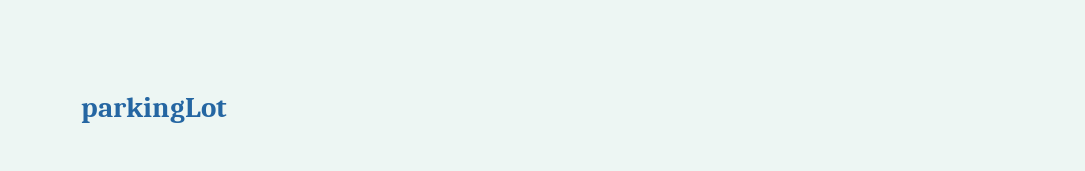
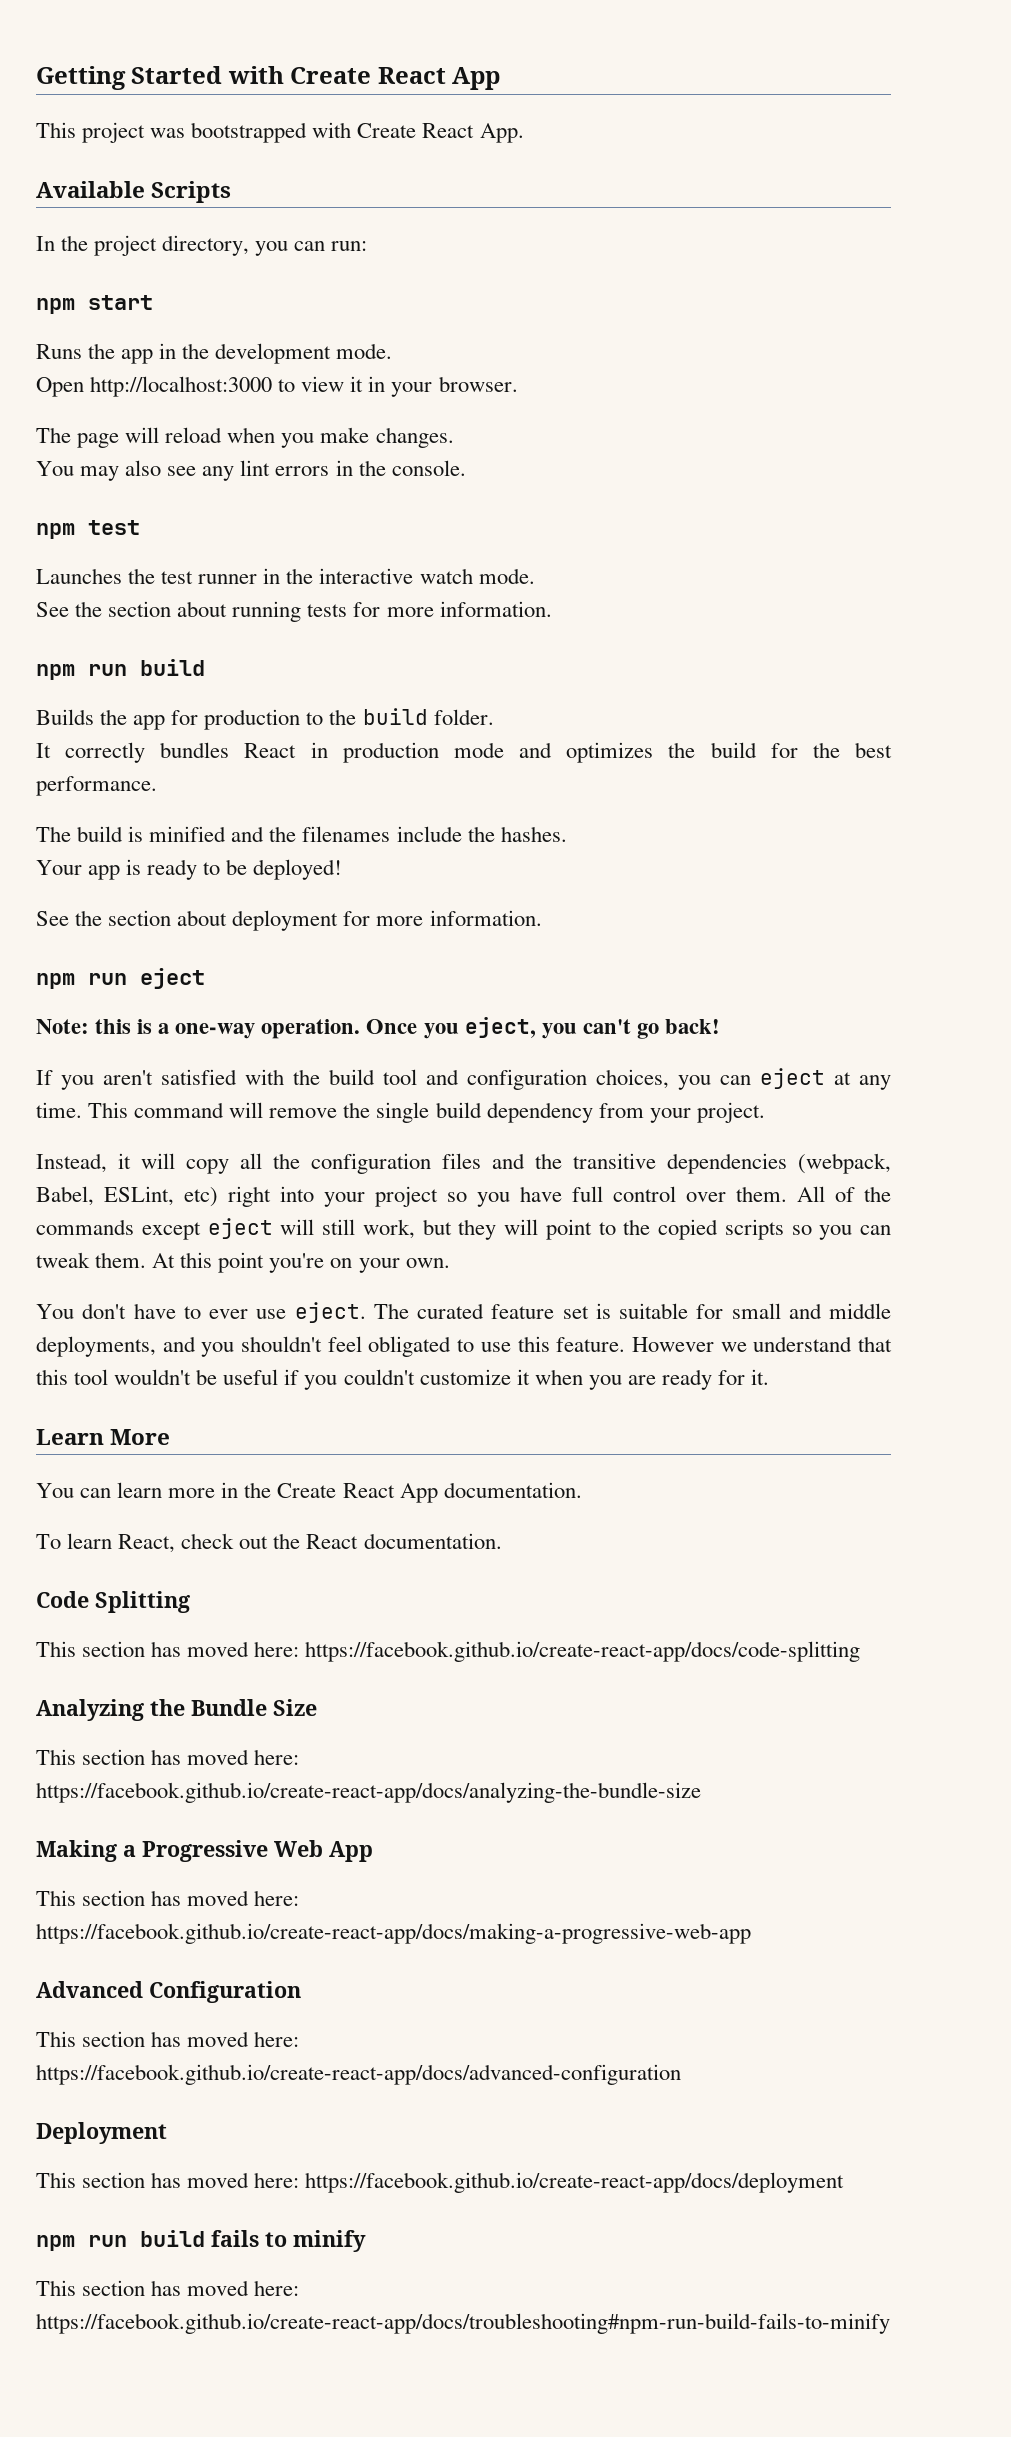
[81,97,227,123] parkingLot -> [36,66,501,90] [36,122,524,143] [36,181,232,203] [36,235,368,256] [36,295,153,314] [36,343,393,364] [36,376,518,397] [36,427,454,448] [36,460,466,481] [36,520,140,539] [36,568,535,584] [36,601,552,622] [36,659,205,680] [36,708,494,730] [36,742,893,763] [36,776,157,796] [36,826,567,842] [36,859,343,880] [36,910,542,931] [36,968,205,989] [36,1017,720,1039] [36,1068,891,1090] [36,1102,765,1123] [36,1153,891,1174] [36,1186,891,1207] [36,1218,891,1240] [36,1252,450,1273] [36,1302,891,1323] [36,1336,893,1357] [36,1369,770,1390] [36,1429,171,1445] [36,1482,582,1503] [36,1533,502,1553] [36,1591,190,1613] [36,1641,861,1662] [36,1699,317,1721] [36,1749,300,1765] [36,1782,701,1803] [36,1840,373,1862] [36,1890,300,1906] [36,1923,751,1944] [36,1981,301,2003] [36,2031,300,2047] [36,2064,681,2085] [36,2122,167,2144] [36,2172,845,2193] [36,2230,366,2252] [36,2280,300,2296] [36,2313,890,2334] Getting Started with Create React App // This project was bootstrapped with Create React App. // Available Scripts // In the project directory, you can run: // npm start // Runs the app in the development mode. // Open http://localhost:3000 to view it in your browser. // The page will reload when you make changes. // You may also see any lint errors in the console. // npm test // Launches the test runner in the interactive watch mode. // See the section about running tests for more information. // npm run build // Builds the app for production to the build folder. // It correctly bundles React in production mode and optimizes the build for the best performance. // The build is minified and the filenames include the hashes. // Your app is ready to be deployed! // See the section about deployment for more information. // npm run eject // Note: this is a one-way operation. Once you eject, you can't go back! // If you aren't satisfied with the build tool and configuration choices, you can eject at any time. This command will remove the single build dependency from your project. // Instead, it will copy all the configuration files and the transitive dependencies (webpack, Babel, ESLint, etc) right into your project so you have full control over them. All of the commands except eject will still work, but they will point to the copied scripts so you can tweak them. At this point you're on your own. // You don't have to ever use eject. The curated feature set is suitable for small and middle deployments, and you shouldn't feel obligated to use this feature. However we understand that this tool wouldn't be useful if you couldn't customize it when you are ready for it. // Learn More // You can learn more in the Create React App documentation. // To learn React, check out the React documentation. // Code Splitting // This section has moved here: https://facebook.github.io/create-react-app/docs/code-splitting // Analyzing the Bundle Size // This section has moved here: https://facebook.github.io/create-react-app/docs/analyzing-the-bundle-size // Making a Progressive Web App // This section has moved here: https://facebook.github.io/create-react-app/docs/making-a-progressive-web-app // Advanced Configuration // This section has moved here: https://facebook.github.io/create-react-app/docs/advanced-configuration // Deployment // This section has moved here: https://facebook.github.io/create-react-app/docs/deployment // npm run build fails to minify // This section has moved here: https://facebook.github.io/create-react-app/docs/troubleshooting#npm-run-build-fails-to-minify

